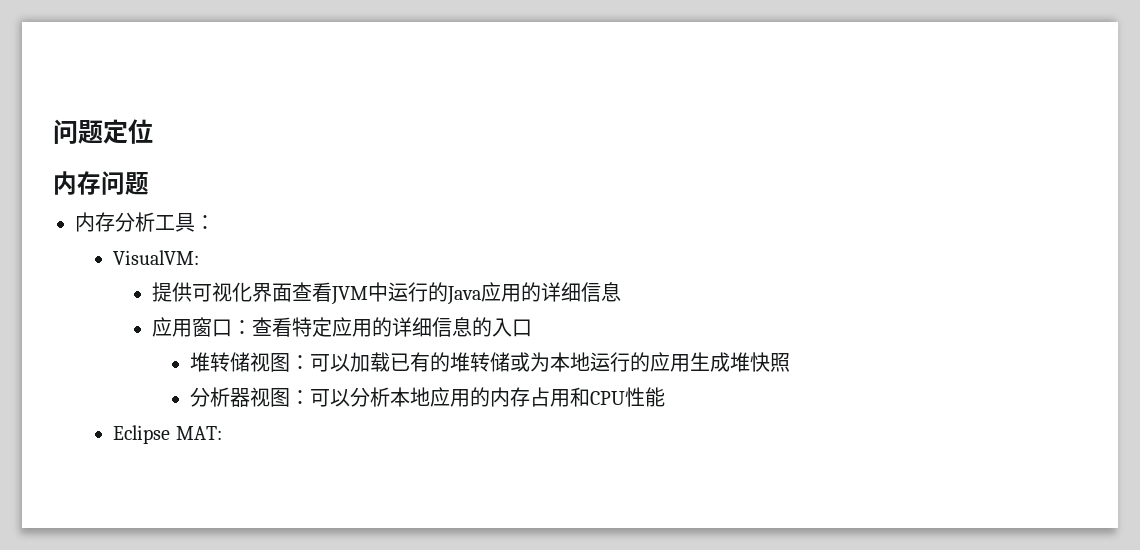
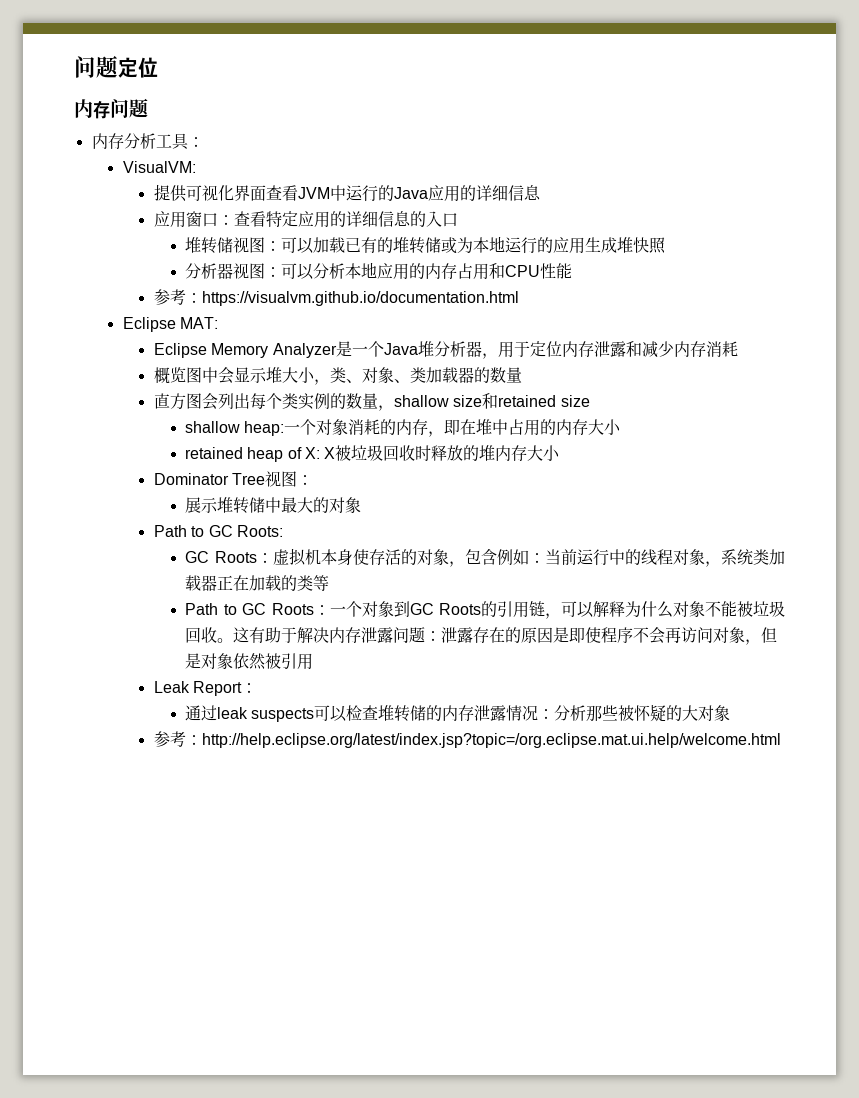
(666, 397) none -> [153,289,519,306] // 参考：https://visualvm.github.io/documentation.html
(222, 433) none -> [153,341,738,359] [153,367,522,385] [153,393,590,411] [185,419,622,437] [185,445,561,462] [153,471,314,487] [185,497,362,514] [153,525,283,537] [185,548,785,567] [185,575,330,591] [185,601,785,619] [185,627,778,645] [185,653,314,670] [153,681,258,696] [185,704,731,722] [153,731,781,748] // Eclipse Memory Analyzer是一个Java堆分析器，用于定位内存泄露和减少内存消耗 // 概览图中会显示堆大小，类、对象、类加载器的数量 // 直方图会列出每个类实例的数量，shallow size和retained size // shallow heap:一个对象消耗的内存，即在堆中占用的内存大小 // retained heap of X: X被垃圾回收时释放的堆内存大小 // Dominator Tree视图： // 展示堆转储中最大的对象 // Path to GC Roots: // GC Roots：虚拟机本身使存活的对象，包含例如：当前运行中的线程对象，系统类加载器正在加载的类等 // Path to GC Roots：一个对象到GC Roots的引用链，可以解释为什么对象不能被垃圾回收。这有助于解决内存泄露问题：泄露存在的原因是即使程序不会再访问对象，但是对象依然被引用 // Leak Report： // 通过leak suspects可以检查堆转储的内存泄露情况：分析那些被怀疑的大对象 // 参考：http://help.eclipse.org/latest/index.jsp?topic=/org.eclipse.mat.ui.help/welcome.html

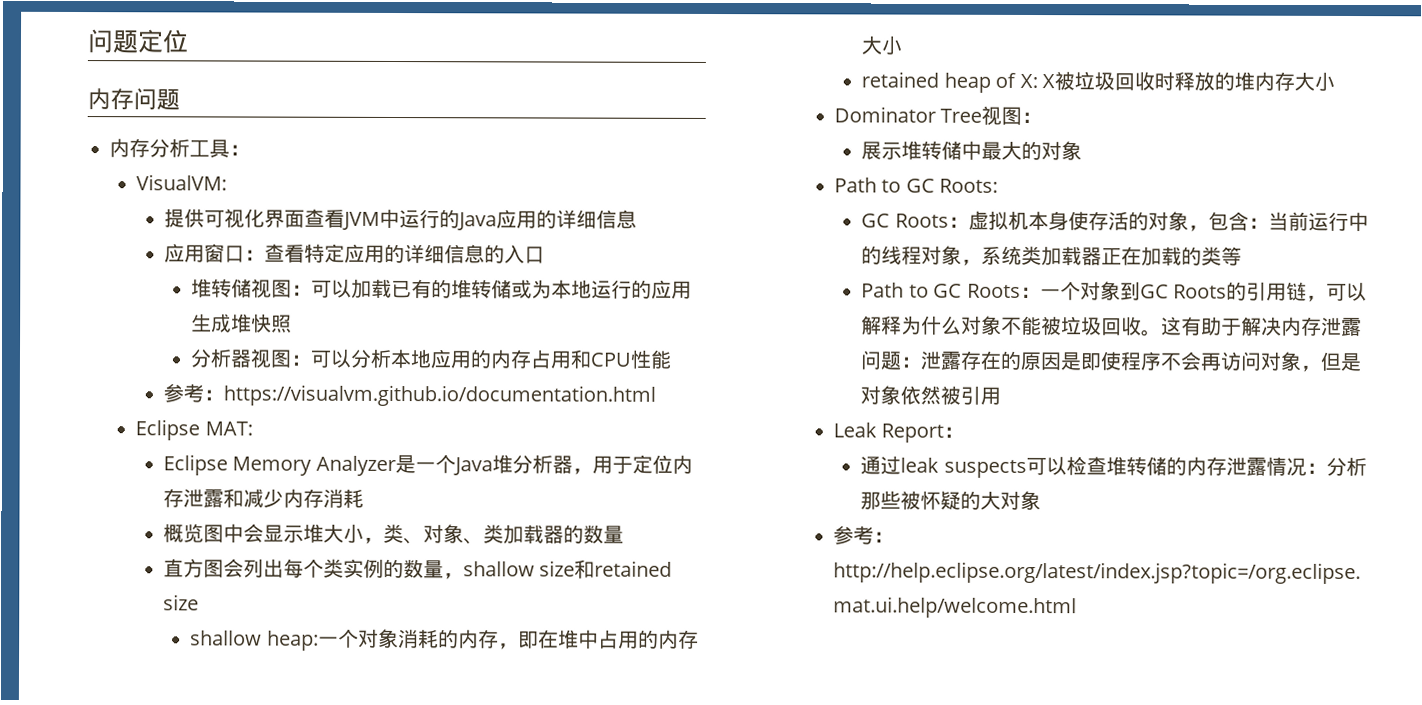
[496,549,529,565] 例如 -> (1249, 221) none

